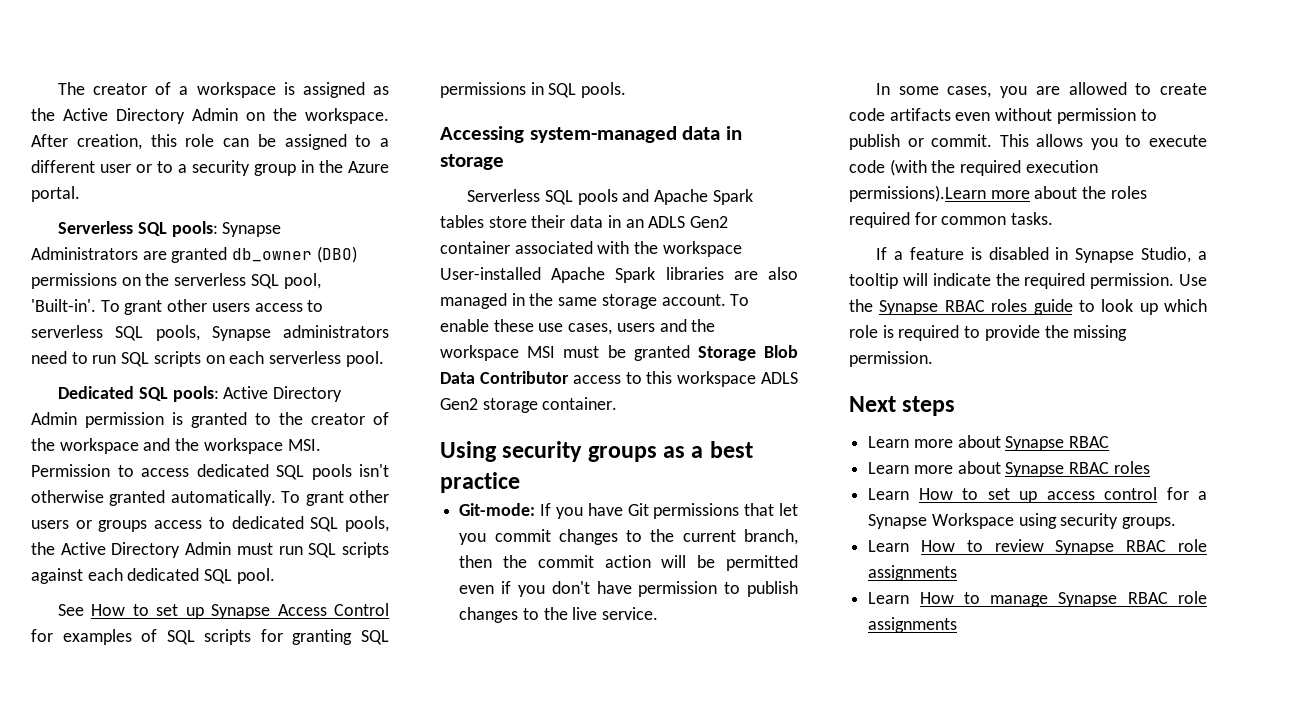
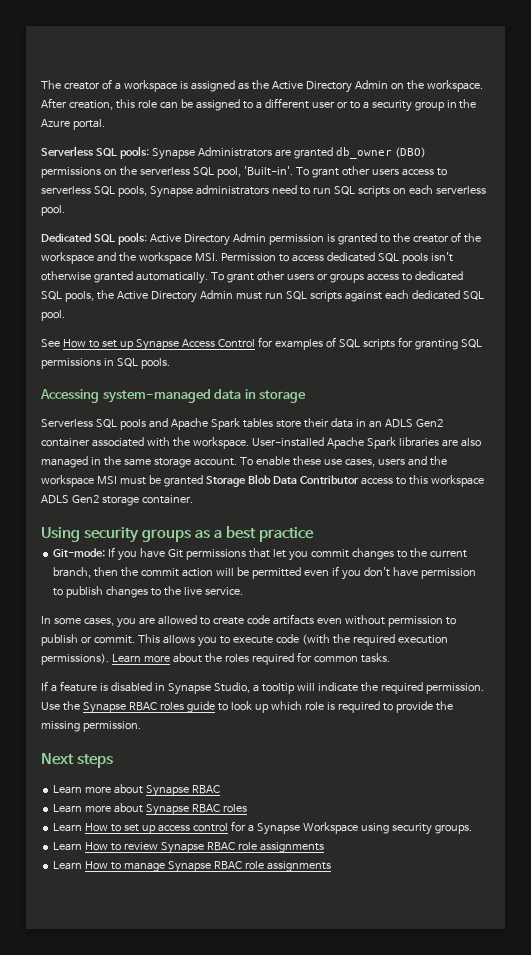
[662,241,742,257] workspace -> [192,437,249,449] workspace.
[849,185,986,202] permissions).Learn -> [41,653,141,665] permissions). Learn

